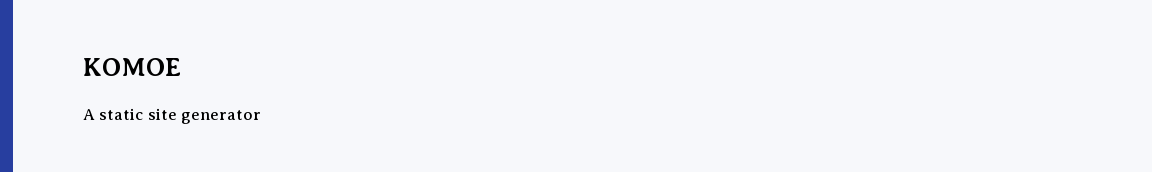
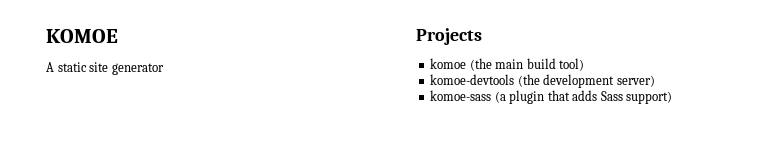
(262, 117) none -> [416,28,482,45] [430,58,585,71] [430,74,655,88] [430,90,673,104] // Projects // komoe (the main build tool) // komoe-devtools (the development server) // komoe-sass (a plugin that adds Sass support)

